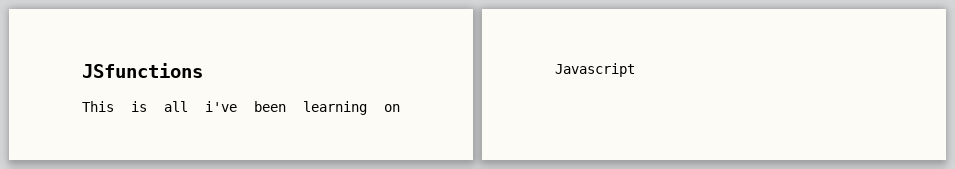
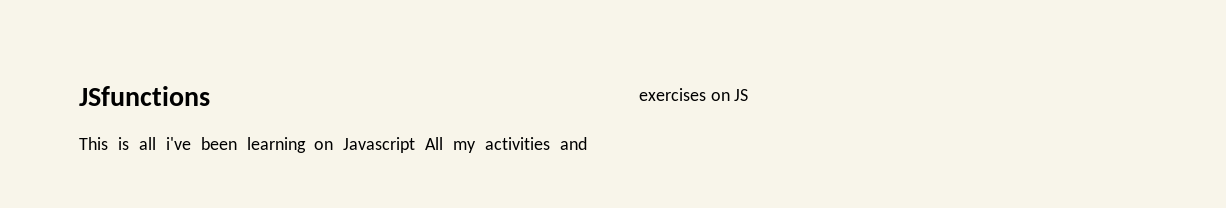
(635, 70) none -> [425,137,587,153] [639,88,749,101] All my activities and exercises on JS

